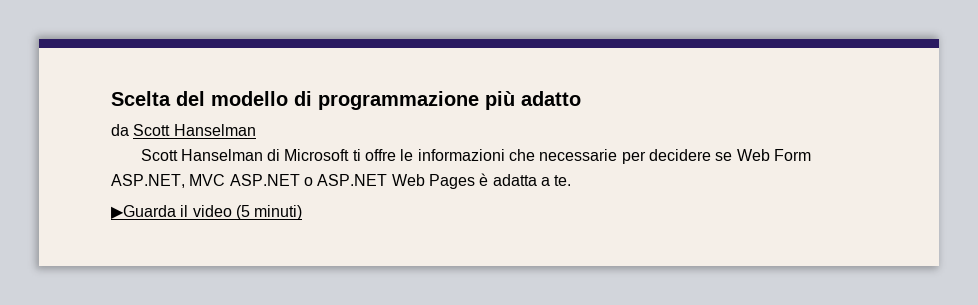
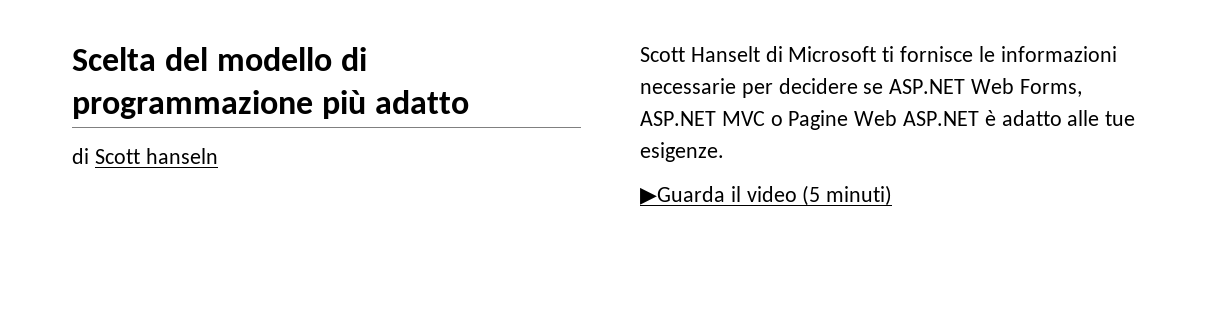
[111,124,256,136] [140,149,263,161] da Scott Hanselman // Scott Hanselman -> [72,148,218,164] [640,46,760,62] di Scott hanseln // Scott Hanselt
[365,149,397,161] offre -> [900,46,974,62] fornisce
[509,149,536,161] che -> (1117, 54) none
[736,149,812,161] [111,173,572,189] Web Form ASP.NET, MVC ASP.NET o ASP.NET Web Pages è adatta a te. -> [889,78,1082,97] [640,110,1136,130] [640,142,724,162] ASP.NET Web Forms, ASP.NET MVC o Pagine Web ASP.NET è adatto alle tue esigenze.

